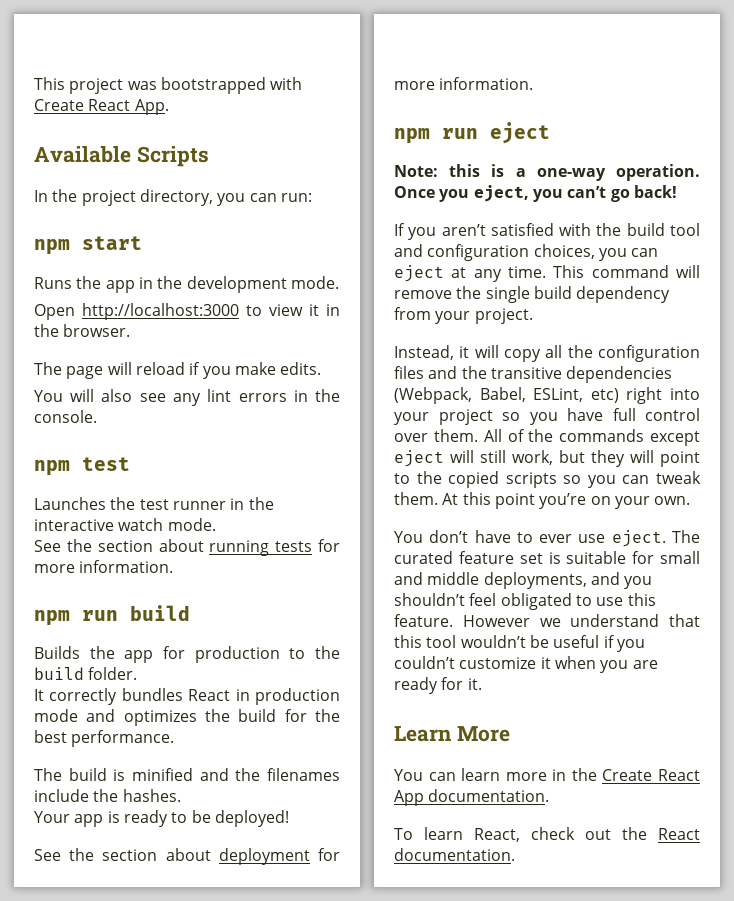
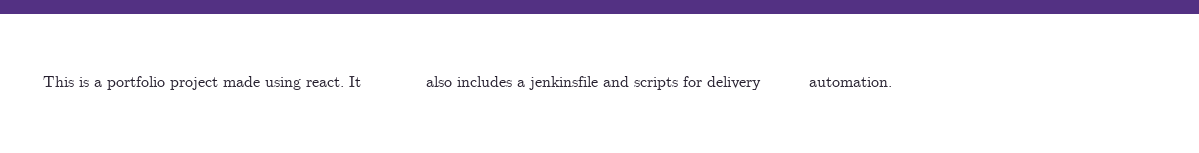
[34,77,303,94] [34,99,169,115] [34,146,209,167] [34,189,312,206] [34,236,142,255] [34,276,339,293] [34,303,340,320] [34,324,131,337] [34,362,322,379] [34,389,340,406] [34,410,97,423] [34,457,130,476] [34,497,274,510] [34,518,216,531] [34,539,340,556] [34,560,174,573] [34,605,190,626] [34,646,340,663] [34,667,138,680] [34,688,340,705] [34,709,340,726] [34,730,175,747] [34,768,341,781] [34,789,181,802] [34,810,289,827] [34,848,340,865] [394,77,534,90] [394,122,550,144] [394,164,700,181] [394,185,677,202] [394,223,700,240] [394,244,659,261] [394,265,700,282] [394,286,671,303] [394,307,533,324] [394,345,700,362] [394,366,673,383] [394,387,700,404] [394,408,700,425] [394,429,700,446] [394,450,700,467] [394,471,701,488] [394,492,691,509] [394,530,700,547] [394,551,700,564] [394,572,653,589] [394,593,656,610] [394,614,700,627] [394,635,645,652] [394,656,658,673] [394,677,482,694] [394,726,510,742] [394,768,700,781] [394,789,550,806] [394,827,700,842] [394,848,515,861] This project was bootstrapped with Create React App. // Available Scripts // In the project directory, you can run: // npm start // Runs the app in the development mode. // Open http://localhost:3000 to view it in the browser. // The page will reload if you make edits. // You will also see any lint errors in the console. // npm test // Launches the test runner in the interactive watch mode. // See the section about running tests for more information. // npm run build // Builds the app for production to the build folder. // It correctly bundles React in production mode and optimizes the build for the best performance. // The build is minified and the filenames include the hashes. // Your app is ready to be deployed! // See the section about deployment for more information. // npm run eject // Note: this is a one-way operation. Once you eject, you can’t go back! // If you aren’t satisfied with the build tool and configuration choices, you can eject at any time. This command will remove the single build dependency from your project. // Instead, it will copy all the configuration files and the transitive dependencies (Webpack, Babel, ESLint, etc) right into your project so you have full control over them. All of the commands except eject will still work, but they will point to the copied scripts so you can tweak them. At this point you’re on your own. // You don’t have to ever use eject. The curated feature set is suitable for small and middle deployments, and you shouldn’t feel obligated to use this feature. However we understand that this tool wouldn’t be useful if you couldn’t customize it when you are ready for it. // Learn More // You can learn more in the Create React App documentation. // To learn React, check out the React documentation. -> [43,76,892,90] This is a portfolio project made using react. It also includes a jenkinsfile and scripts for delivery automation.

